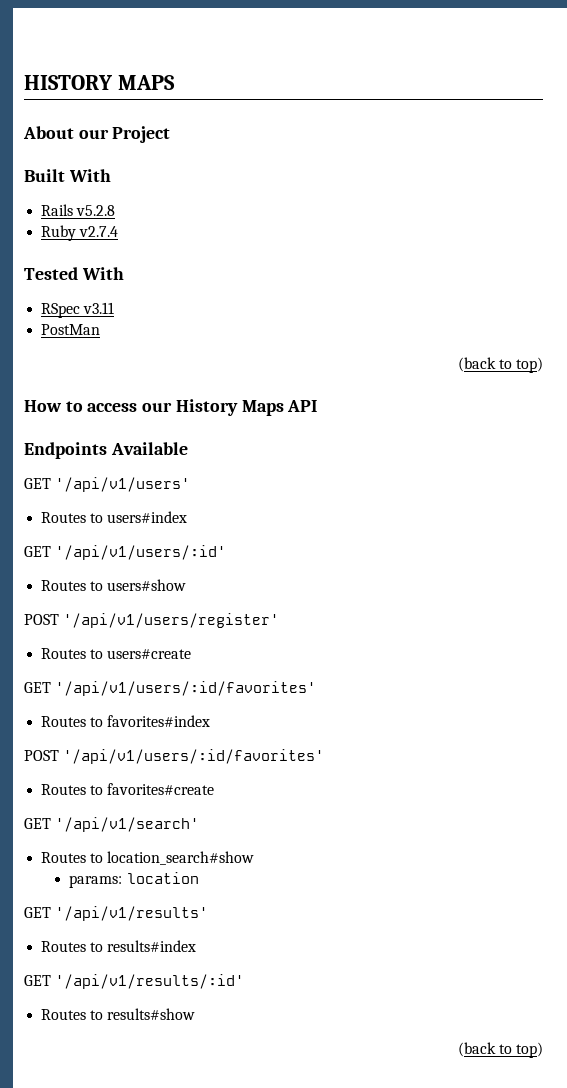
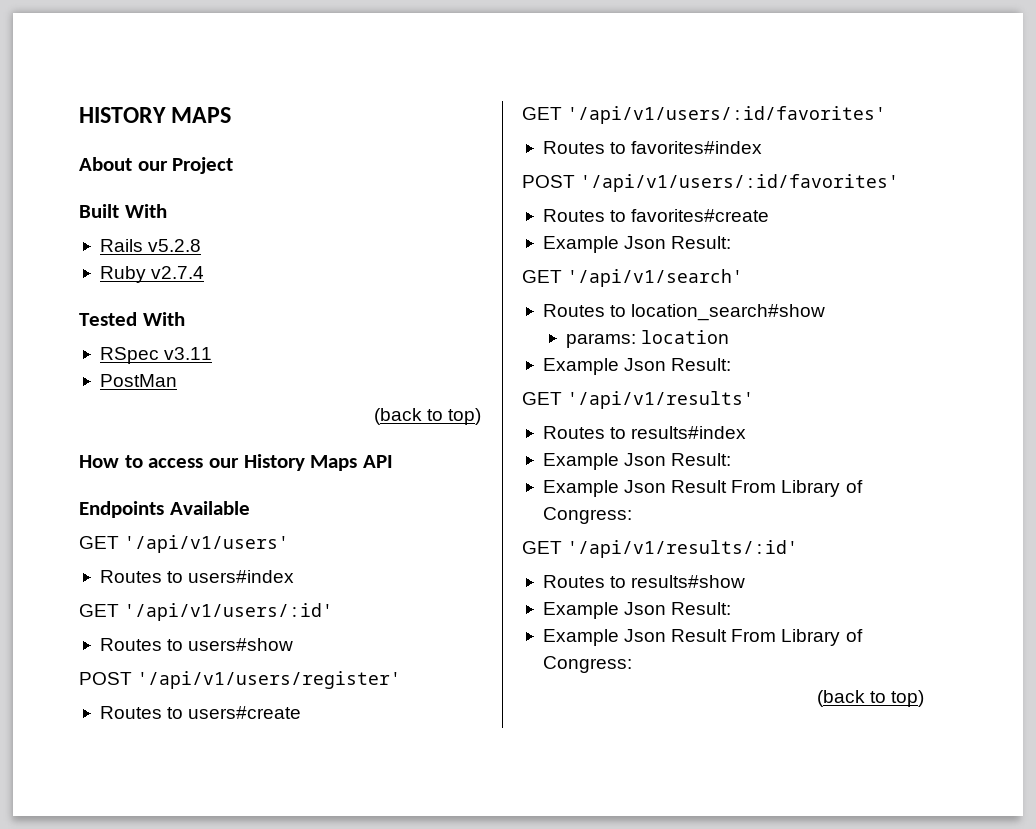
(215, 789) none -> [542,236,732,253] // Example Json Result:
(199, 878) none -> [542,358,732,375] // Example Json Result:
(197, 946) none -> [542,453,732,470] [542,480,863,497] [542,507,632,524] // Example Json Result: // Example Json Result From Library of Congress:
(196, 1014) none -> [542,602,732,619] [542,629,863,646] [542,656,632,673] // Example Json Result: // Example Json Result From Library of Congress:

